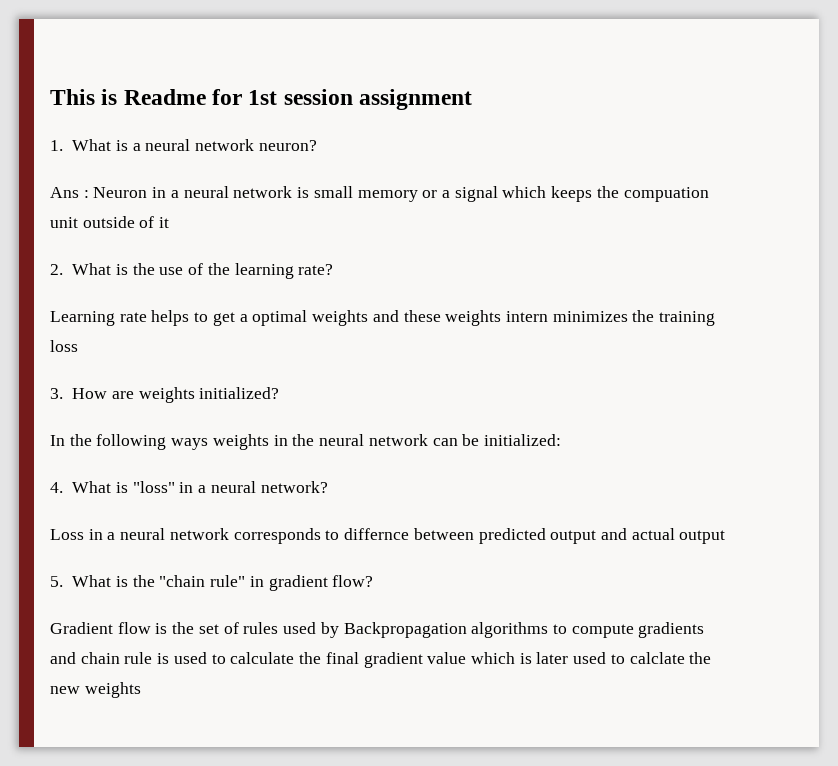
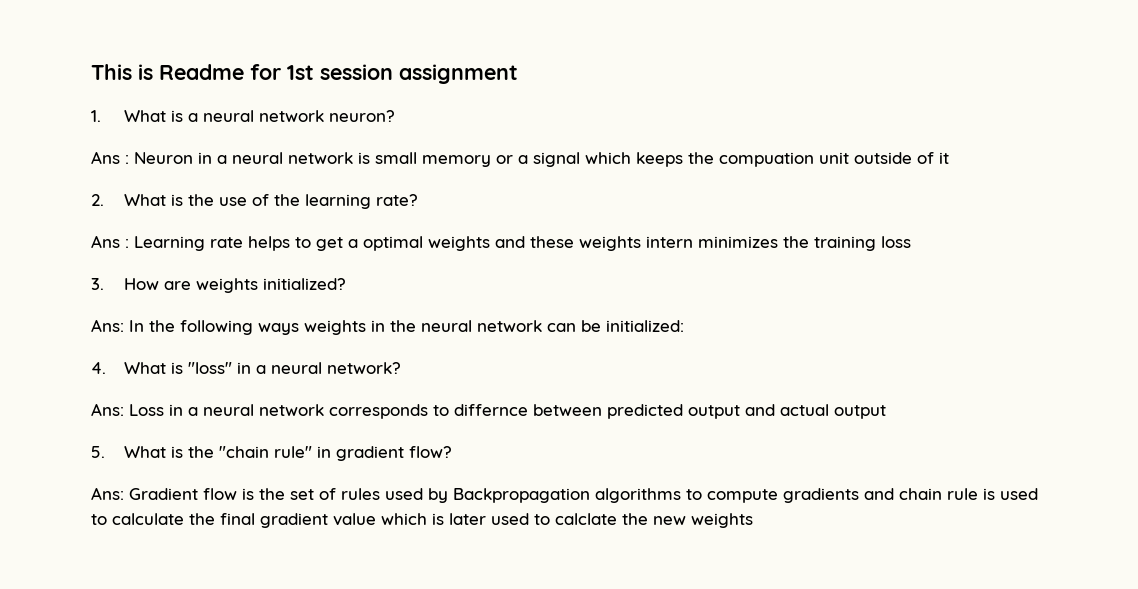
(334, 269) none -> [91,235,129,248] Ans :
(280, 393) none -> [91,319,124,332] Ans:
(328, 487) none -> [91,403,124,416] Ans:
(374, 581) none -> [91,487,124,500] Ans:

